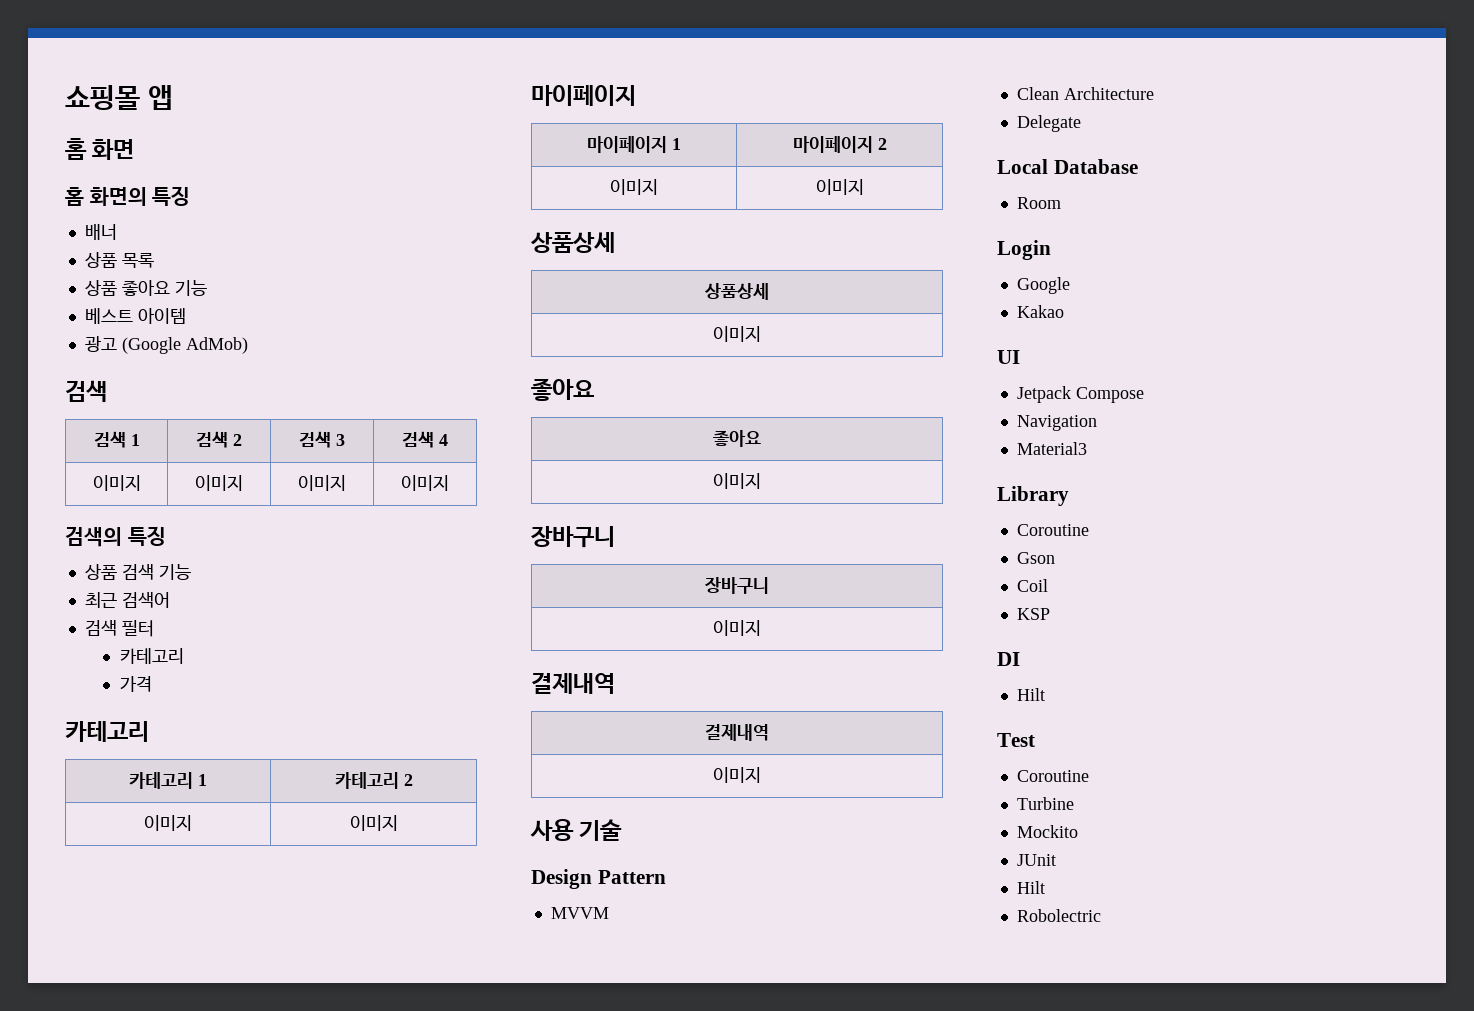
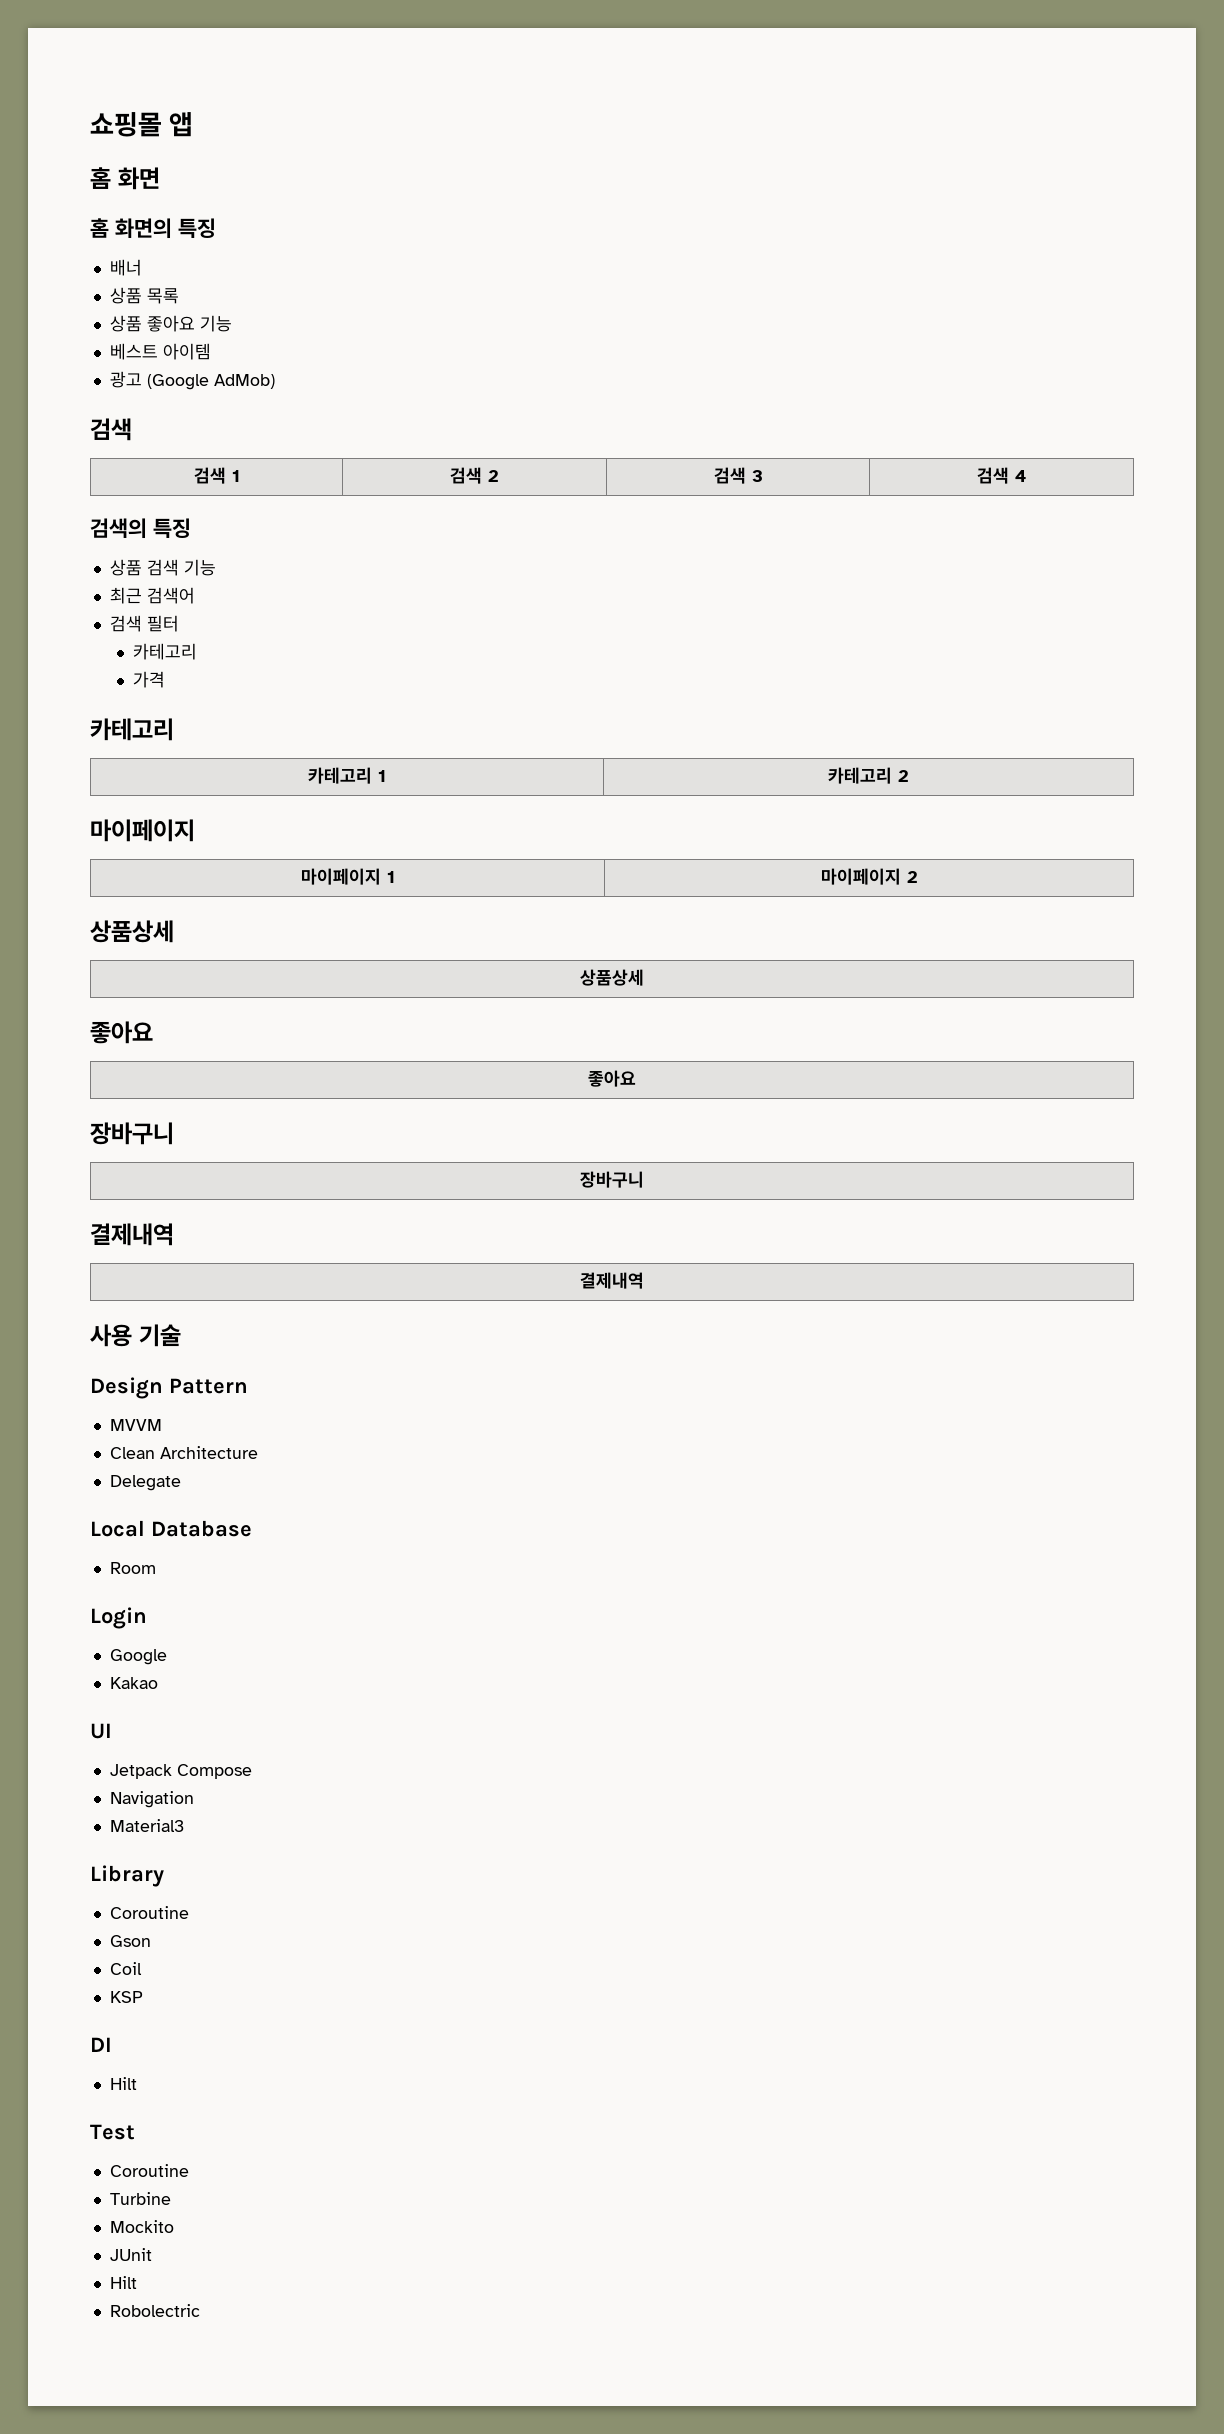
[92,475,141,491] [195,475,243,491] [298,475,346,491] [401,475,449,491] // 이미지 | 이미지 | 이미지 | 이미지 -> (1026, 476) none
[144,815,192,831] [349,815,398,831] // 이미지 | 이미지 -> (909, 776) none
[610,179,658,195] [815,179,864,195] // 이미지 | 이미지 -> (918, 877) none
[713,326,761,342] // 이미지 -> (644, 977) none
[713,473,761,489] // 이미지 -> (636, 1078) none
[713,620,761,636] // 이미지 -> (644, 1179) none
[713,767,761,783] // 이미지 -> (644, 1280) none

